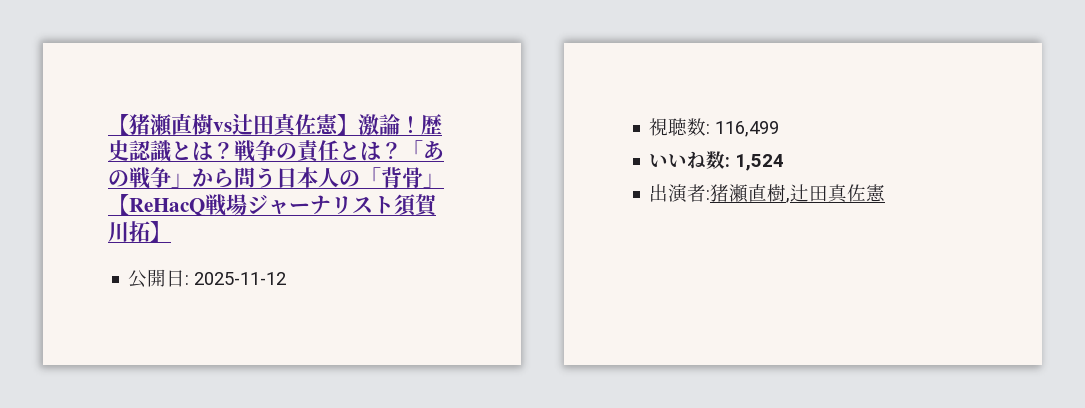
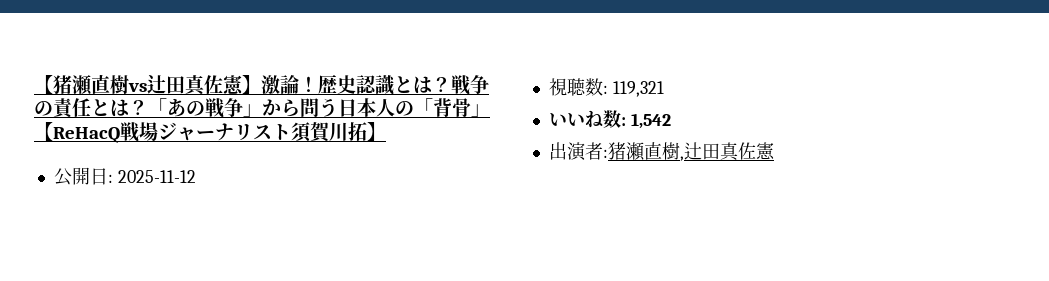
[715,121,780,137] 116,499 -> [612,81,664,97] 119,321
[735,154,785,171] 1,524 -> [630,113,671,129] 1,542

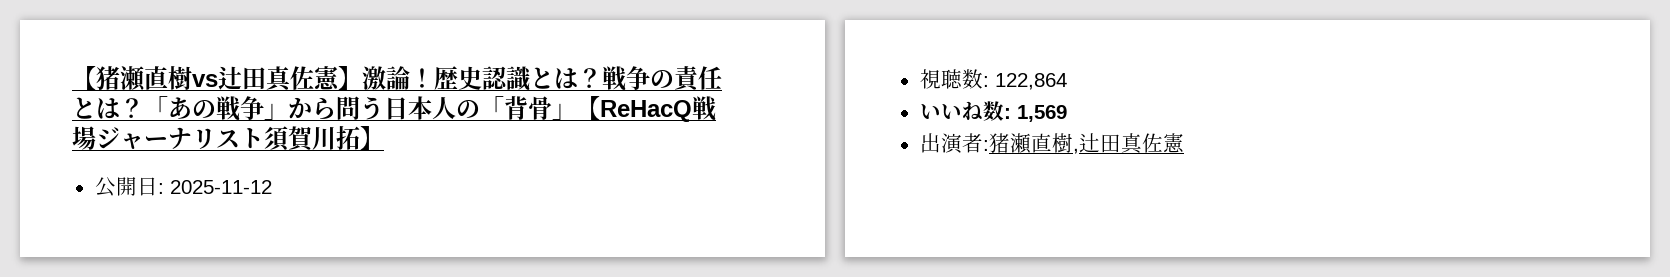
[612,81,664,97] 119,321 -> [994,73,1067,90] 122,864
[630,113,671,129] 1,542 -> [1016,105,1067,122] 1,569

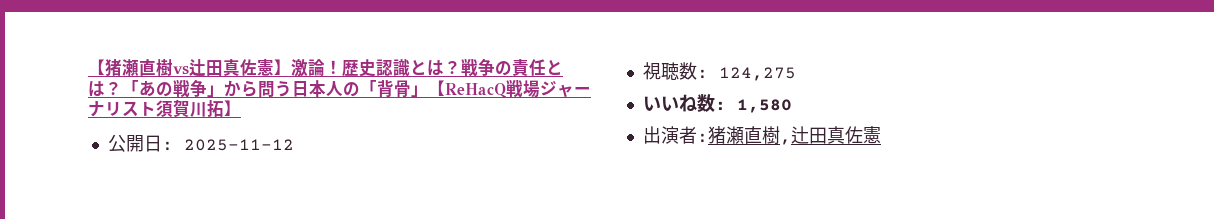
[994,73,1067,90] 122,864 -> [718,67,796,81] 124,275
[1016,105,1067,122] 1,569 -> [736,99,792,113] 1,580

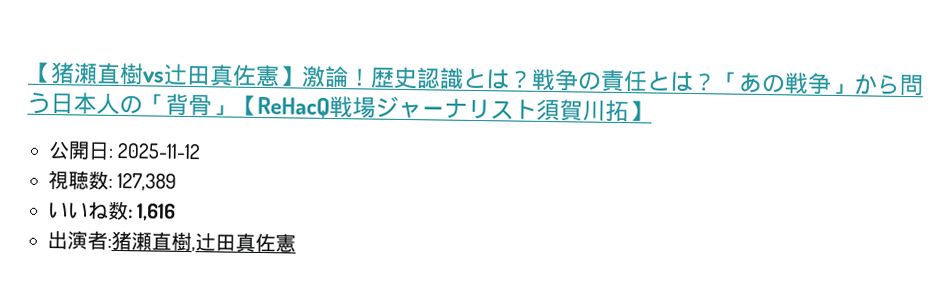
[718,67,796,81] 124,275 -> [117,173,178,191] 127,389
[736,99,792,113] 1,580 -> [136,203,177,221] 1,616

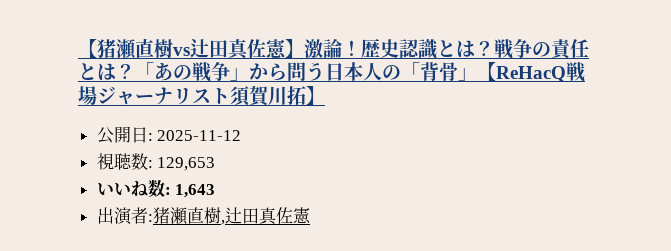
[117,173,178,191] 127,389 -> [157,157,216,171] 129,653
[136,203,177,221] 1,616 -> [175,184,216,198] 1,643

